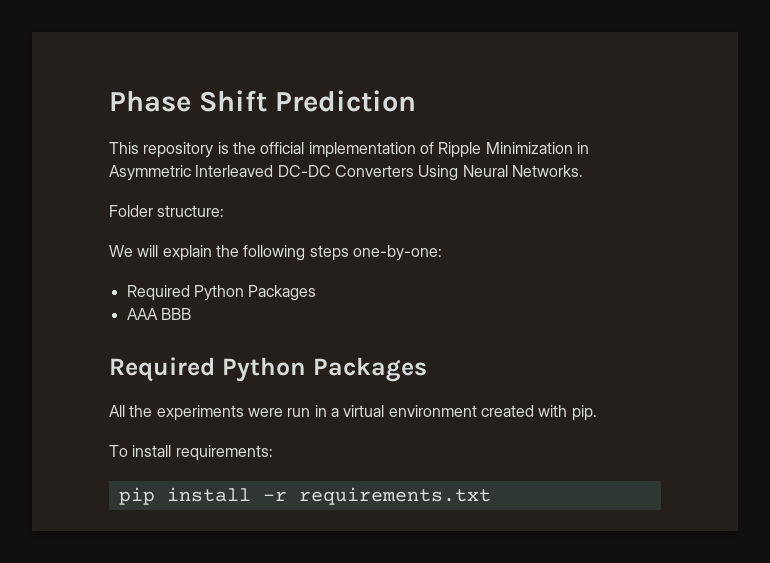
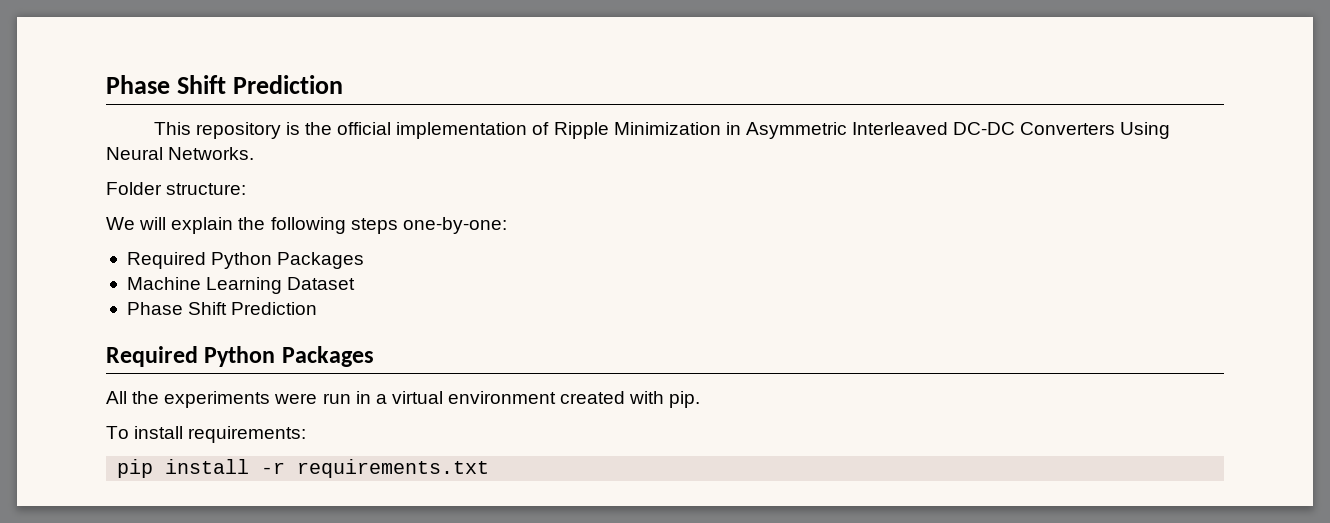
[126,308,191,320] AAA BBB -> [126,277,356,294] [126,302,318,315] Machine Learning Dataset // Phase Shift Prediction

